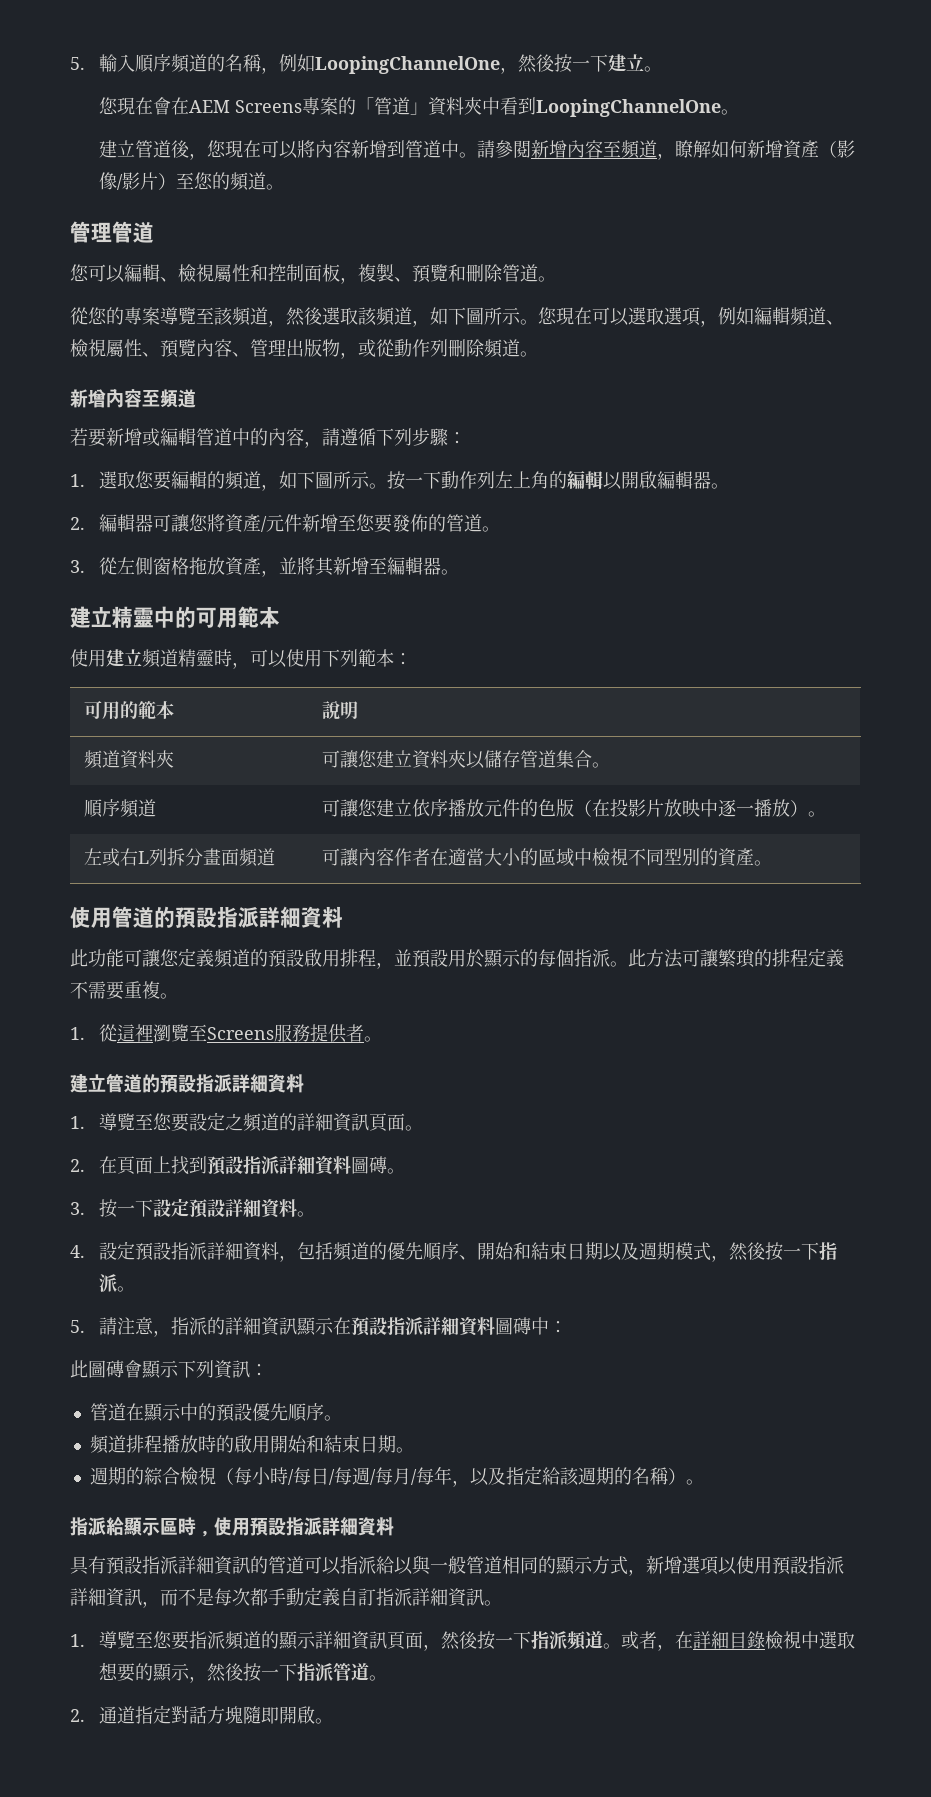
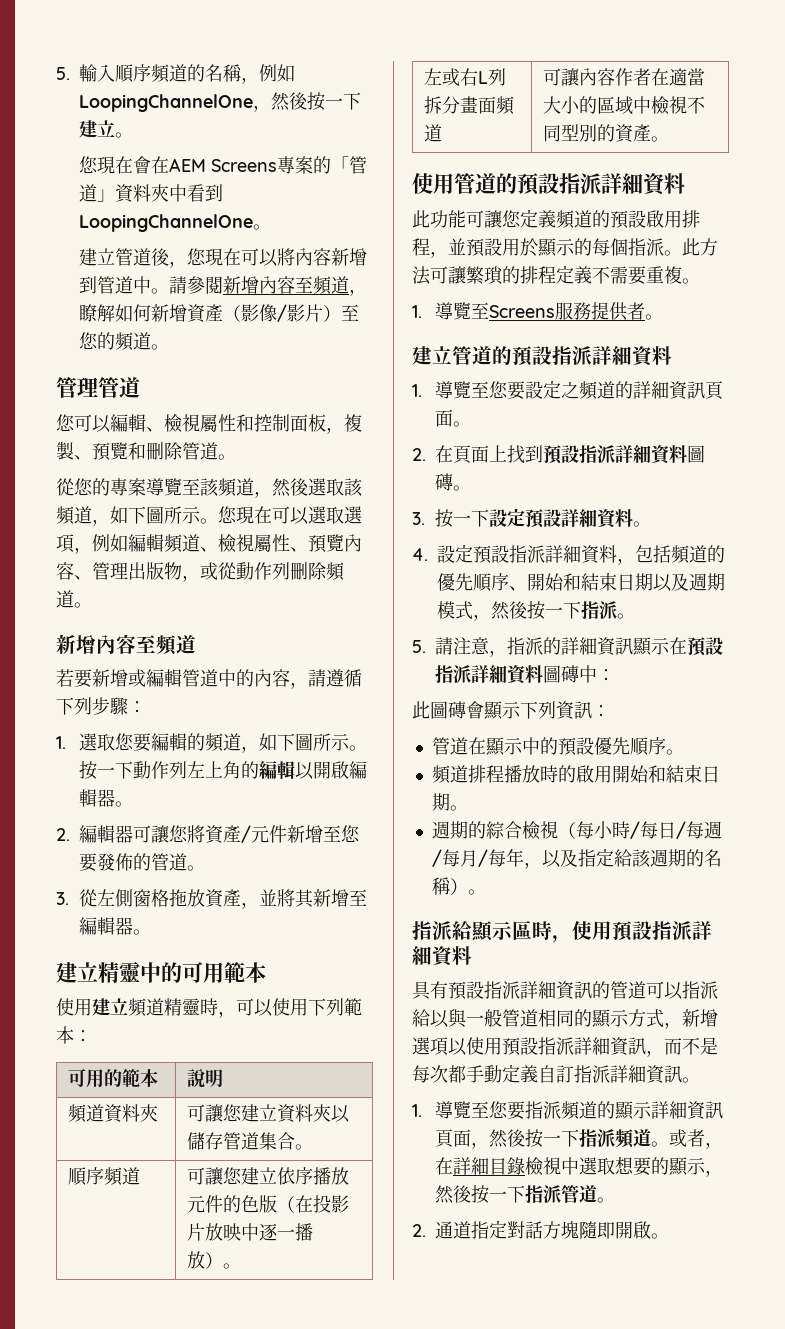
[99,1024,172,1042] 從這裡瀏 -> [434,302,453,320] 導

